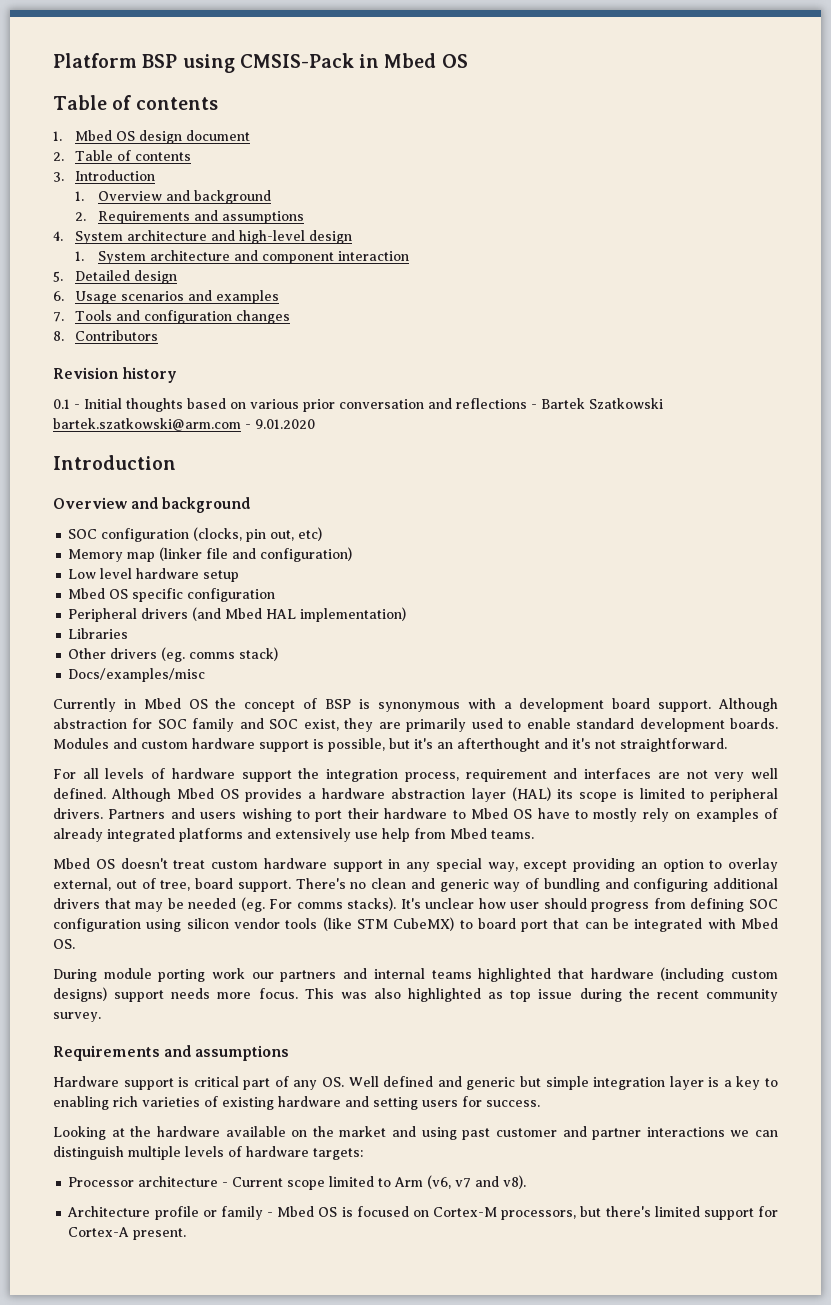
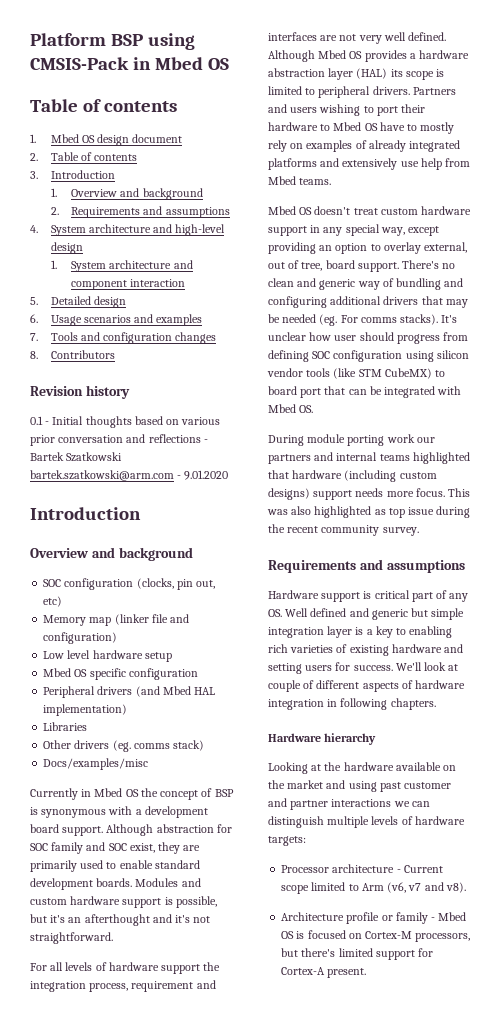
(540, 1103) none -> [395,662,459,671] [268,680,466,692] [268,698,436,710] [268,733,377,745] We'll look at couple of different aspects of hardware integration in following chapters. // Hardware hierarchy

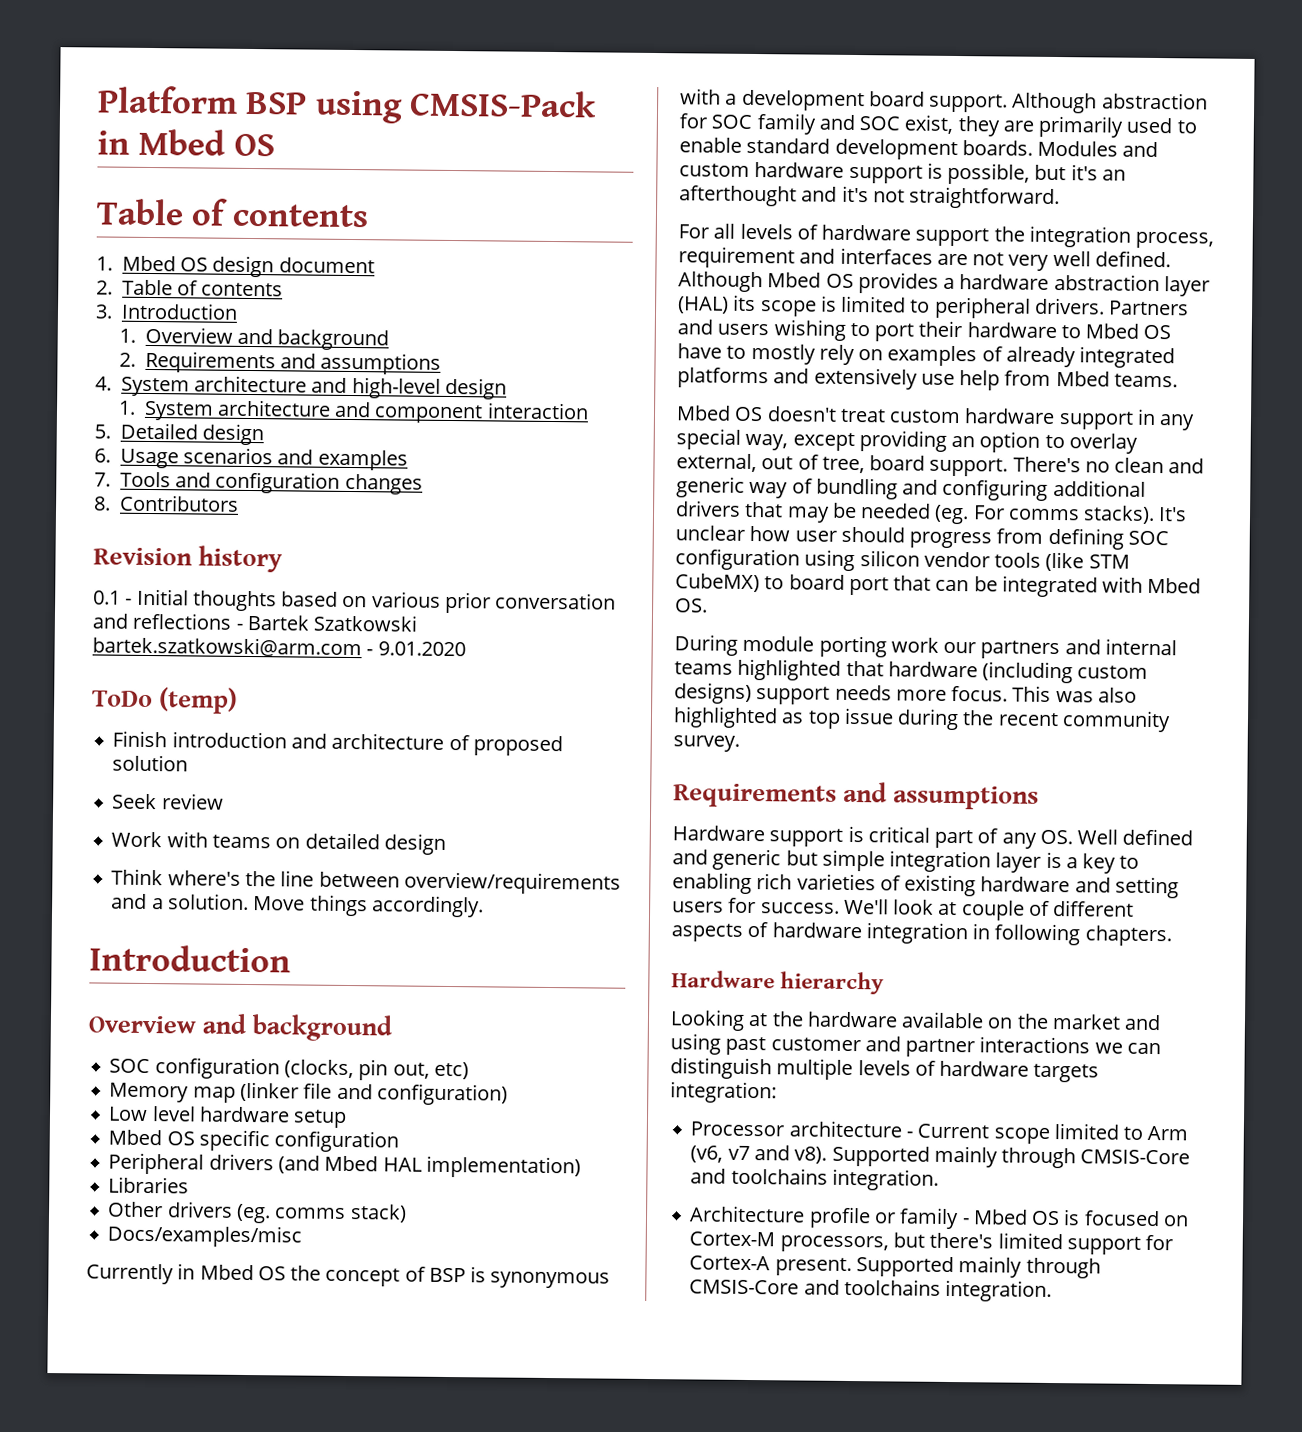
(229, 475) none -> [92,687,239,714] [112,730,563,757] [112,754,189,772] [112,793,224,810] [111,831,446,855] [111,868,621,895] [111,893,484,918] // ToDo (temp) // Finish introduction and architecture of proposed solution // Seek review // Work with teams on detailed design // Think where's the line between overview/requirements and a solution. Move things accordingly.
[268,836,306,846] targets: -> [1033,1063,1100,1083] [670,1081,777,1104] targets integration:
(466, 887) none -> [831,1145,1191,1169] [690,1167,939,1191] Supported mainly through CMSIS-Core and toolchains integration.
(367, 973) none -> [855,1256,1101,1279] [689,1278,1053,1303] Supported mainly through CMSIS-Core and toolchains integration.

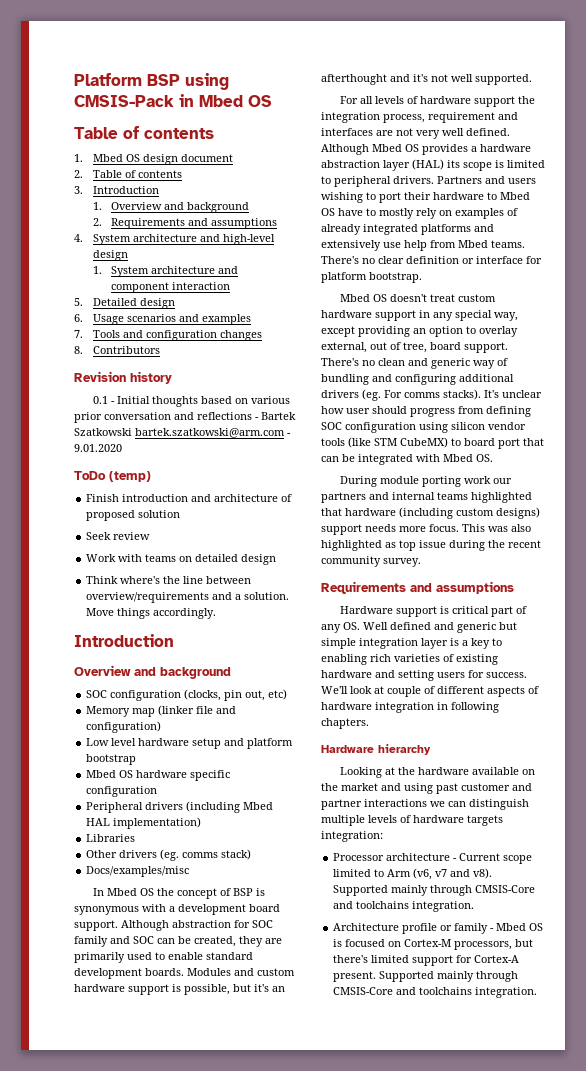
[108,1129,195,1146] // Mbed OS -> [224,738,294,749] [86,754,137,765] [86,770,188,778] and platform bootstrap // Mbed OS hardware
[277,1155,320,1174] (and -> [186,801,241,813] (including
[86,1263,196,1285] Currently in -> [92,888,104,896] In
[904,114,954,134] exist, -> [157,936,236,947] can be created,
[909,186,1061,210] straightforward. -> [451,74,532,85] well supported.
(1178, 380) none -> [321,256,542,264] [321,272,422,283] There's no clear definition or interface for platform bootstrap.
[744,501,932,523] that may be needed -> (359, 394) none

